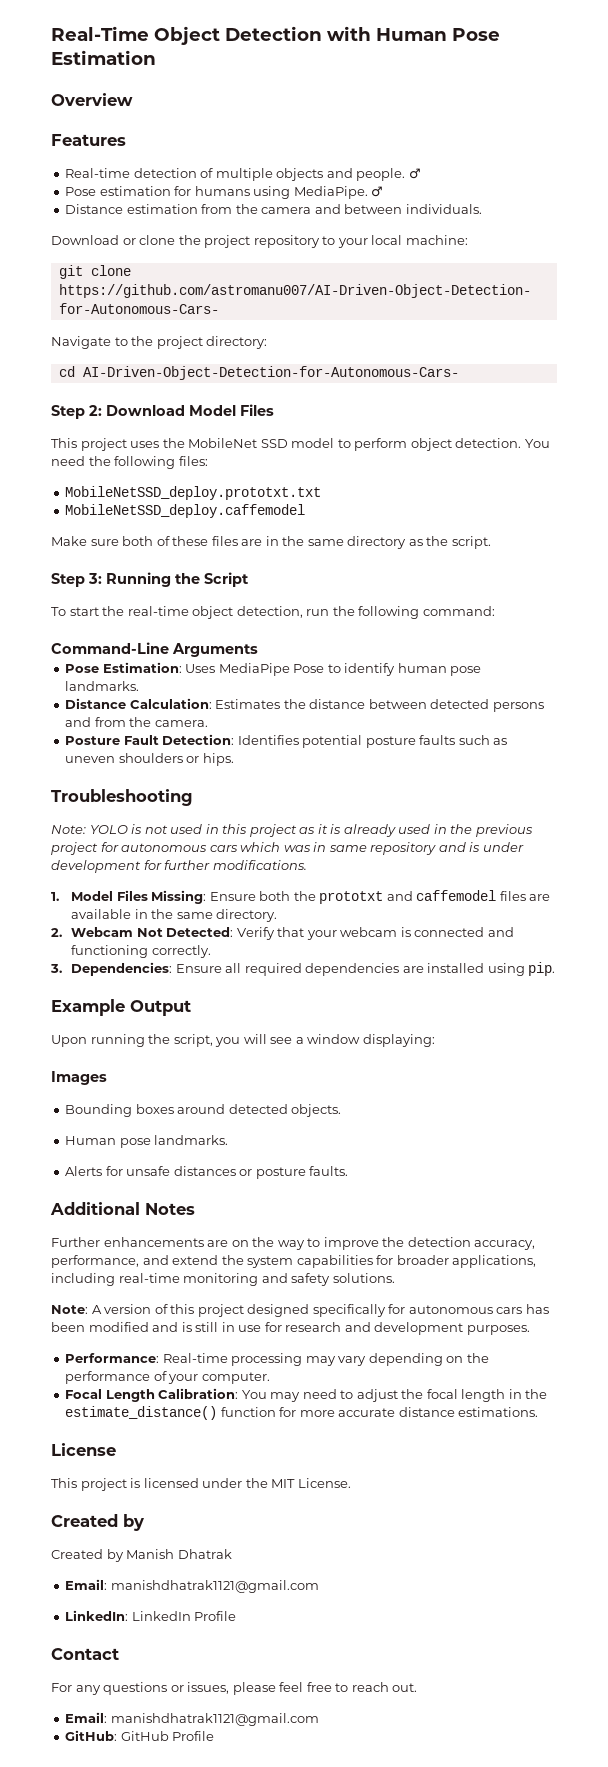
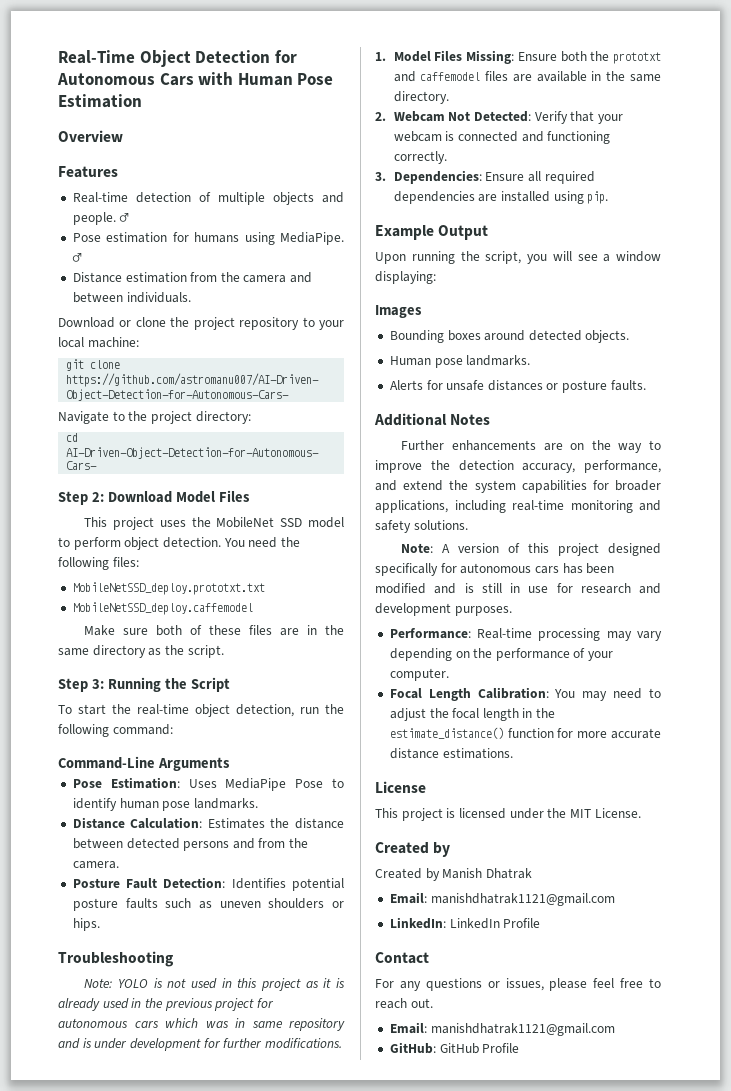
(322, 33) none -> [274,50,297,63] [57,73,194,86] for Autonomous Cars

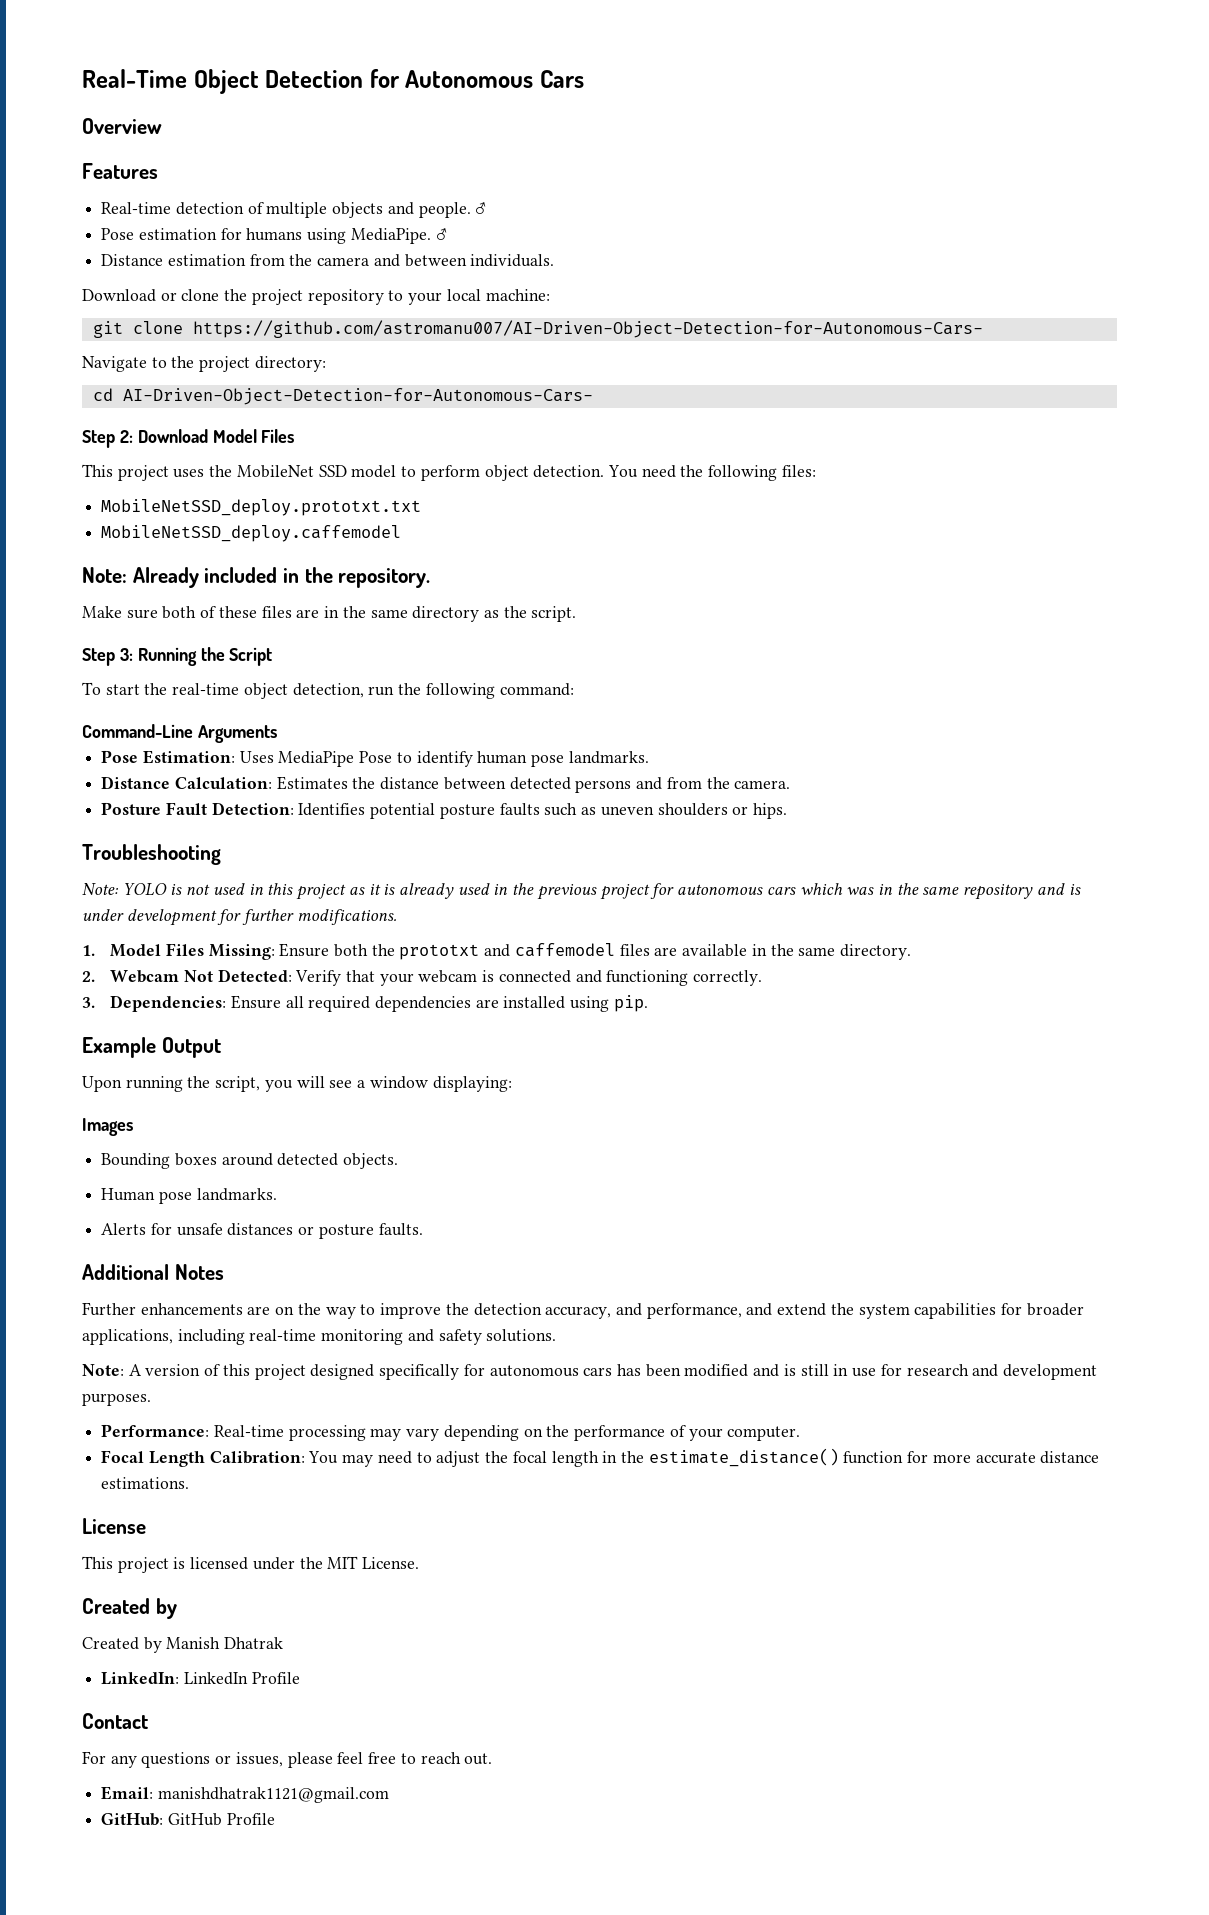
[198,72,334,86] [58,94,142,108] with Human Pose Estimation -> (585, 79) none
(253, 608) none -> [82,567,431,588] // Note: Already included in the repository.
(245, 1023) none -> [896,883,919,895] the
(576, 468) none -> [615,1303,642,1316] and
[389,892,615,906] // Email: manishdhatrak1121@gmail.com -> (284, 1643) none

